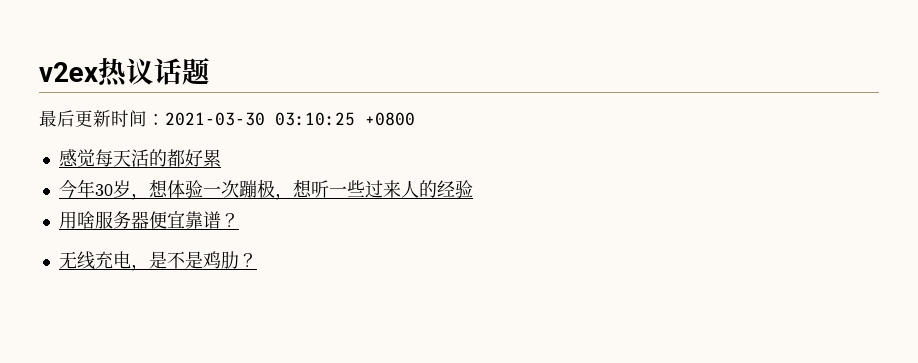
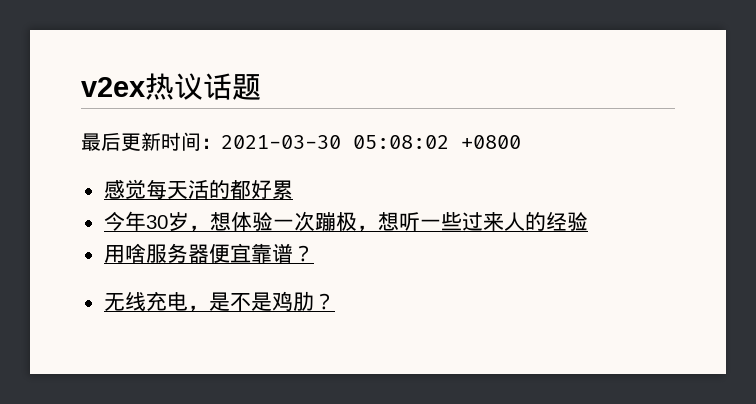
[275,112,355,126] 03:10:25 -> [353,135,449,149] 05:08:02

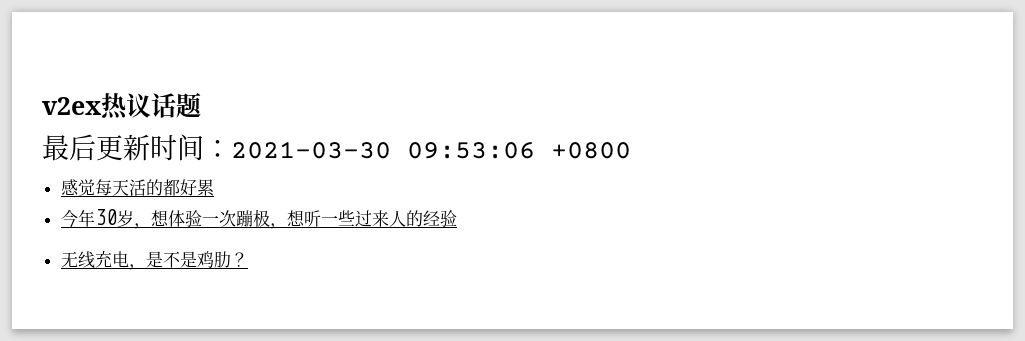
[353,135,449,149] 05:08:02 -> [407,142,535,159] 09:53:06
[103,243,314,263] // 用啥服务器便宜靠谱？ -> (457, 218) none

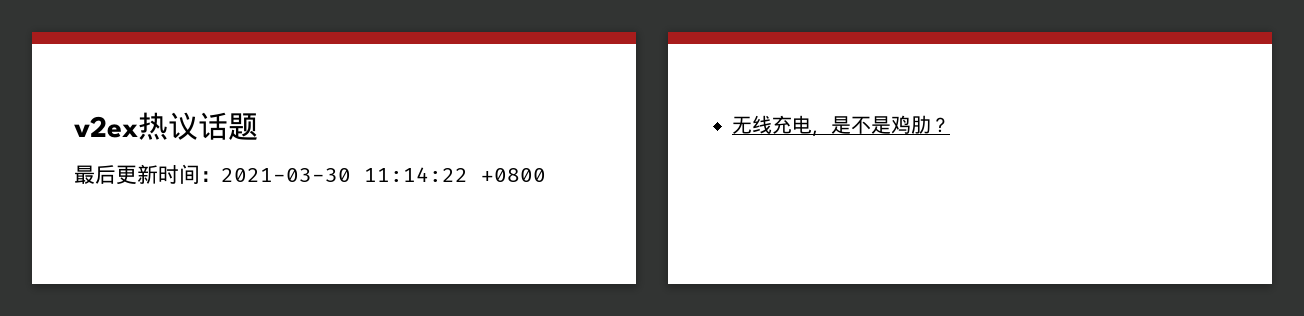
[407,142,535,159] 09:53:06 -> [364,167,468,182] 11:14:22
[60,179,214,196] [60,209,457,229] // 感觉每天活的都好累 // 今年30岁，想体验一次蹦极，想听一些过来人的经验 -> (546, 175) none

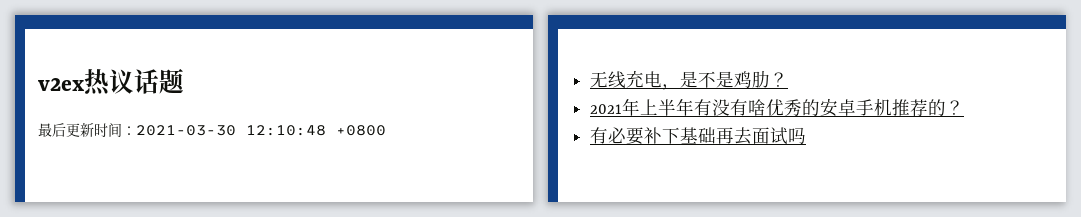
[364,167,468,182] 11:14:22 -> [246,125,326,136] 12:10:48
(950, 125) none -> [590,98,965,117] [590,127,807,145] // 2021年上半年有没有啥优秀的安卓手机推荐的？ // 有必要补下基础再去面试吗

